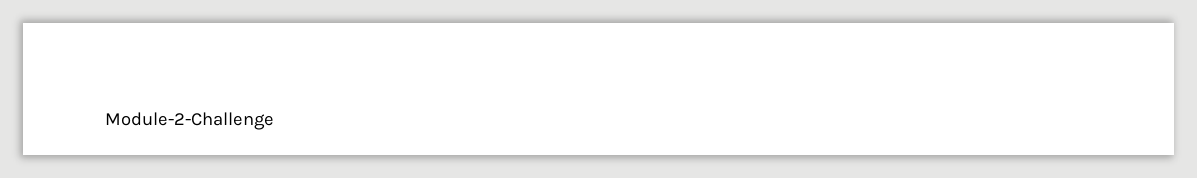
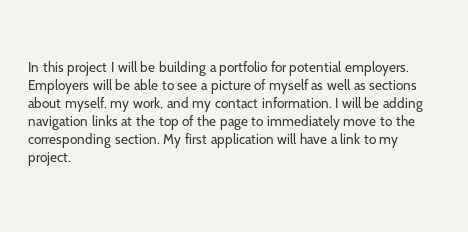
[105,112,274,130] Module-2-Challenge -> [28,61,410,76] [28,79,418,94] [28,97,424,112] [28,115,415,130] [28,133,399,148] [28,152,71,166] In this project I will be building a portfolio for potential employers. Employers will be able to see a picture of myself as well as sections about myself, my work, and my contact information. I will be adding navigation links at the top of the page to immediately move to the corresponding section. My first application will have a link to my project.

